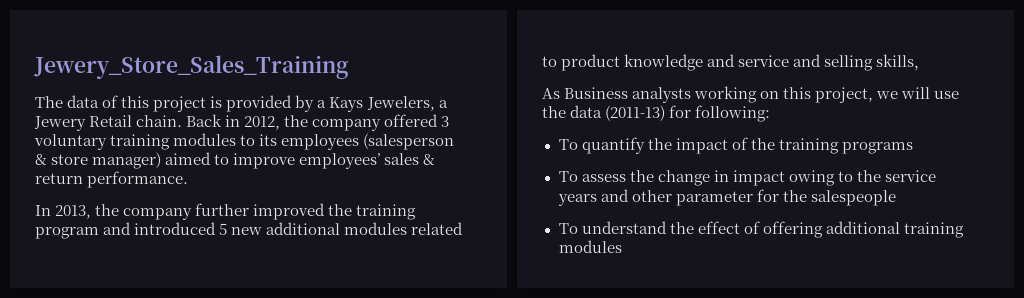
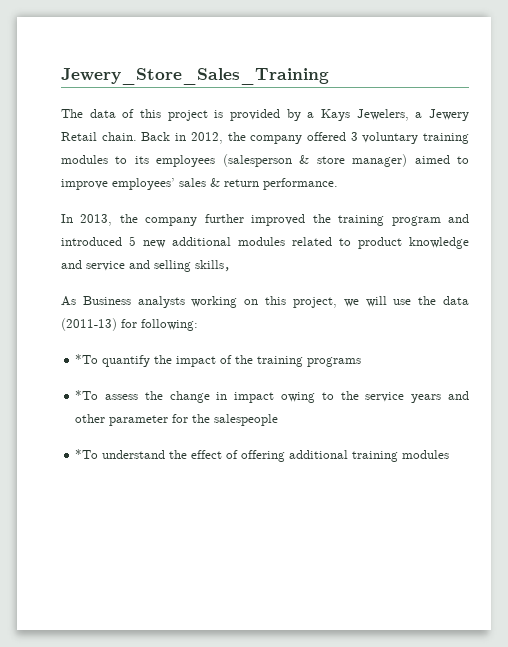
[558,139,578,150] To -> [75,354,99,364] *To
[558,171,578,182] To -> [75,390,99,400] *To
[558,223,578,234] To -> [75,449,99,459] *To

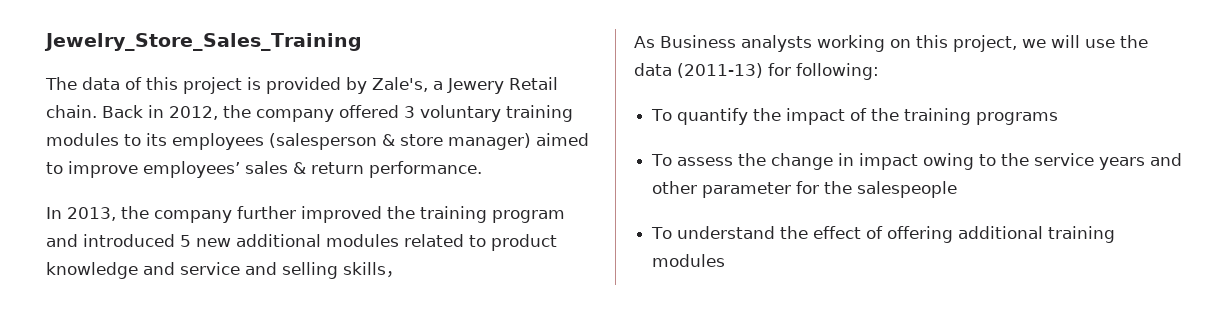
[61,68,329,85] Jewery_Store_Sales_Training -> [44,33,362,51] Jewelry_Store_Sales_Training
[307,109,409,121] a Kays Jewelers, -> [372,77,428,92] Zale's,
[75,354,99,364] *To -> [651,109,673,121] To
[75,390,99,400] *To -> [651,154,673,166] To
[75,449,99,459] *To -> [651,227,673,239] To

